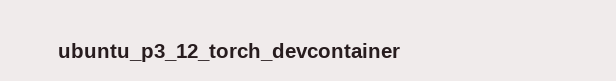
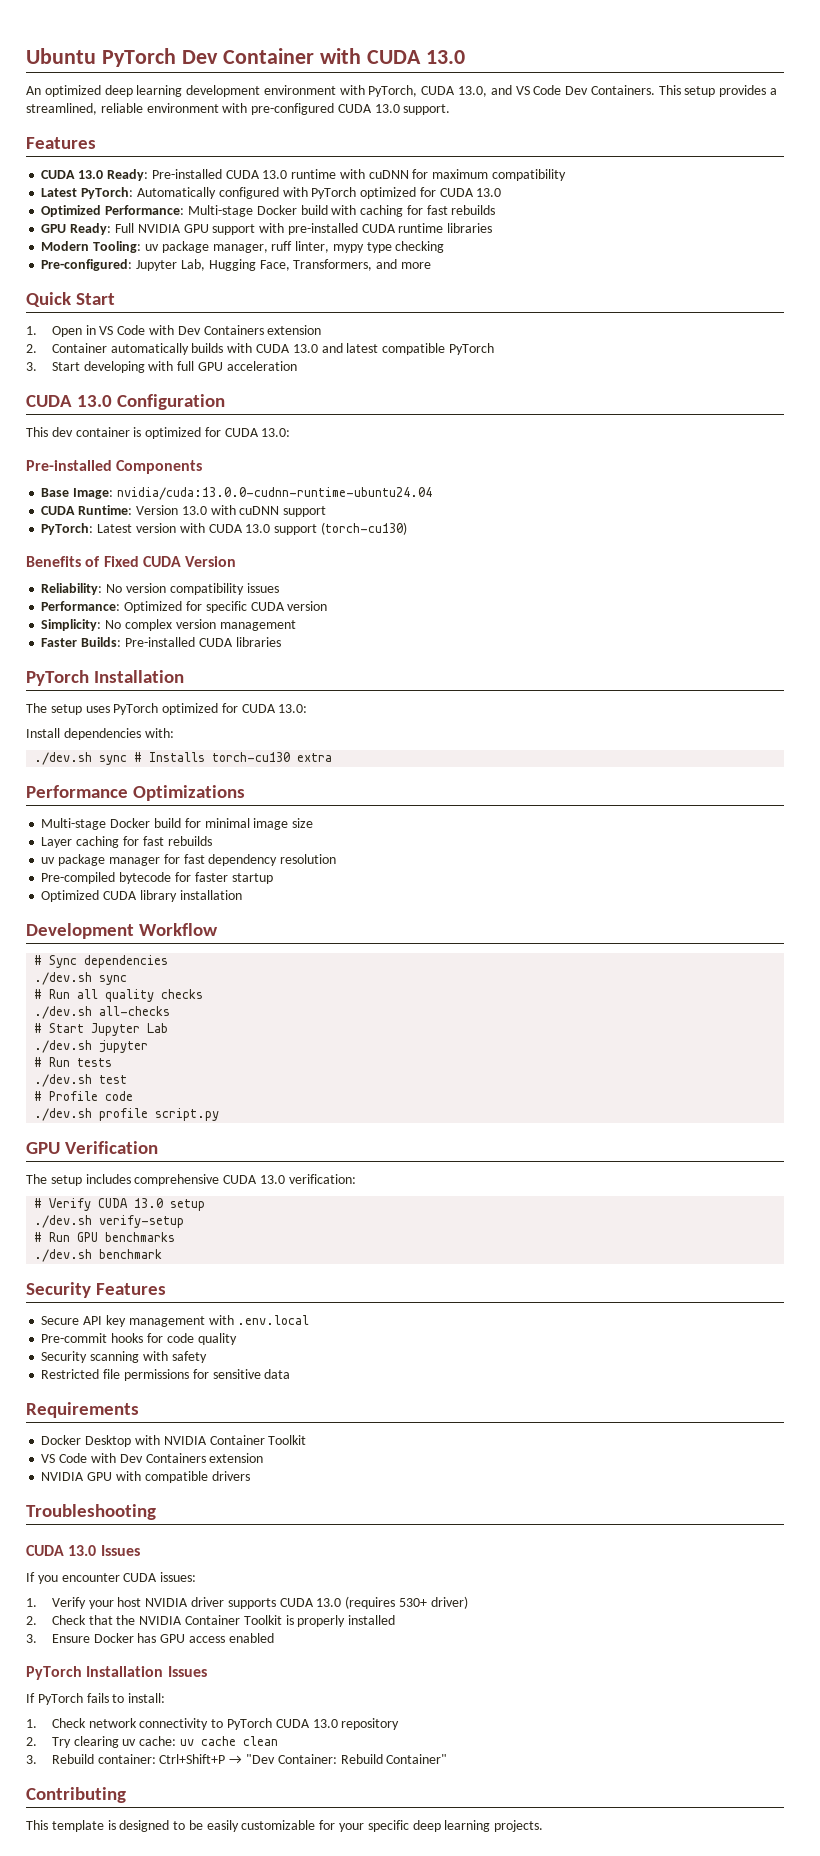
[58,43,400,62] ubuntu_p3_12_torch_devcontainer -> [26,48,465,67] [26,85,778,97] [26,103,451,115] [26,137,96,149] [41,169,566,181] [41,187,502,199] [41,205,496,217] [41,223,493,235] [41,241,445,253] [41,259,431,271] [26,292,116,307] [26,325,322,337] [26,343,494,355] [26,361,297,373] [26,394,226,410] [26,427,291,439] [26,460,203,474] [41,487,432,500] [41,505,327,517] [41,522,407,535] [26,556,237,567] [41,583,279,595] [41,601,328,613] [41,619,296,631] [41,637,281,647] [26,670,185,686] [26,703,308,715] [26,728,174,740] [34,752,333,765] [26,785,246,801] [41,818,314,830] [41,836,212,848] [41,854,337,866] [41,872,273,884] [41,890,242,902] [26,923,219,939] [34,955,169,968] [34,972,128,985] [34,989,204,1002] [34,1006,171,1019] [34,1023,169,1036] [34,1040,149,1053] [34,1057,113,1067] [34,1074,128,1087] [34,1091,134,1101] [34,1108,220,1121] [26,1141,159,1154] [26,1174,356,1186] [34,1198,206,1211] [34,1215,185,1228] [34,1232,176,1242] [34,1249,163,1262] [26,1282,167,1298] [41,1315,310,1327] [41,1333,237,1345] [41,1351,207,1363] [41,1369,291,1381] [26,1402,139,1418] [41,1435,307,1447] [41,1453,264,1463] [41,1471,250,1483] [26,1504,156,1520] [26,1545,140,1556] [26,1572,197,1584] [26,1596,468,1609] [26,1615,396,1627] [26,1633,274,1643] [26,1666,207,1680] [26,1693,166,1705] [26,1718,400,1730] [26,1736,278,1748] [26,1754,448,1764] [26,1787,126,1803] [26,1820,544,1832] Ubuntu PyTorch Dev Container with CUDA 13.0 // An optimized deep learning development environment with PyTorch, CUDA 13.0, and VS Code Dev Containers. This setup provides a streamlined, reliable environment with pre-configured CUDA 13.0 support. // Features // CUDA 13.0 Ready: Pre-installed CUDA 13.0 runtime with cuDNN for maximum compatibility // Latest PyTorch: Automatically configured with PyTorch optimized for CUDA 13.0 // Optimized Performance: Multi-stage Docker build with caching for fast rebuilds // GPU Ready: Full NVIDIA GPU support with pre-installed CUDA runtime libraries // Modern Tooling: uv package manager, ruff linter, mypy type checking // Pre-configured: Jupyter Lab, Hugging Face, Transformers, and more // Quick Start // 1. Open in VS Code with Dev Containers extension // 2. Container automatically builds with CUDA 13.0 and latest compatible PyTorch // 3. Start developing with full GPU acceleration // CUDA 13.0 Configuration // This dev container is optimized for CUDA 13.0: // Pre-installed Components // Base Image: nvidia/cuda:13.0.0-cudnn-runtime-ubuntu24.04 // CUDA Runtime: Version 13.0 with cuDNN support // PyTorch: Latest version with CUDA 13.0 support (torch-cu130) // Benefits of Fixed CUDA Version // Reliability: No version compatibility issues // Performance: Optimized for specific CUDA version // Simplicity: No complex version management // Faster Builds: Pre-installed CUDA libraries // PyTorch Installation // The setup uses PyTorch optimized for CUDA 13.0: // Install dependencies with: // ./dev.sh sync # Installs torch-cu130 extra // Performance Optimizations // Multi-stage Docker build for minimal image size // Layer caching for fast rebuilds // uv package manager for fast dependency resolution // Pre-compiled bytecode for faster startup // Optimized CUDA library installation // Development Workflow // # Sync dependencies // ./dev.sh sync // # Run all quality checks // ./dev.sh all-checks // # Start Jupyter Lab // ./dev.sh jupyter // # Run tests // ./dev.sh test // # Profile code // ./dev.sh profile script.py // GPU Verification // The setup includes comprehensive CUDA 13.0 verification: // # Verify CUDA 13.0 setup // ./dev.sh verify-setup // # Run GPU benchmarks // ./dev.sh benchmark // Security Features // Secure API key management with .env.local // Pre-commit hooks for code quality // Security scanning with safety // Restricted file permissions for sensitive data // Requirements // Docker Desktop with NVIDIA Container Toolkit // VS Code with Dev Containers extension // NVIDIA GPU with compatible drivers // Troubleshooting // CUDA 13.0 Issues // If you encounter CUDA issues: // 1. Verify your host NVIDIA driver supports CUDA 13.0 (requires 530+ driver) // 2. Check that the NVIDIA Container Toolkit is properly installed // 3. Ensure Docker has GPU access enabled // PyTorch Installation Issues // If PyTorch fails to install: // 1. Check network connectivity to PyTorch CUDA 13.0 repository // 2. Try clearing uv cache: uv cache clean // 3. Rebuild container: Ctrl+Shift+P → "Dev Container: Rebuild Container" // Contributing // This template is designed to be easily customizable for your specific deep learning projects.

